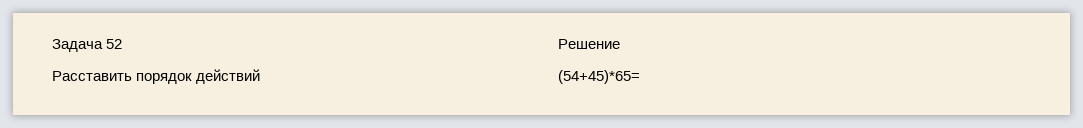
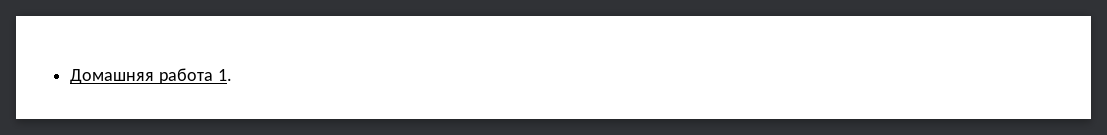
[52,39,123,52] [52,69,261,84] [558,39,620,49] [558,70,640,84] Задача 52 // Расставить порядок действий // Решение // (54+45)*65= -> [70,68,232,84] Домашняя работа 1.

